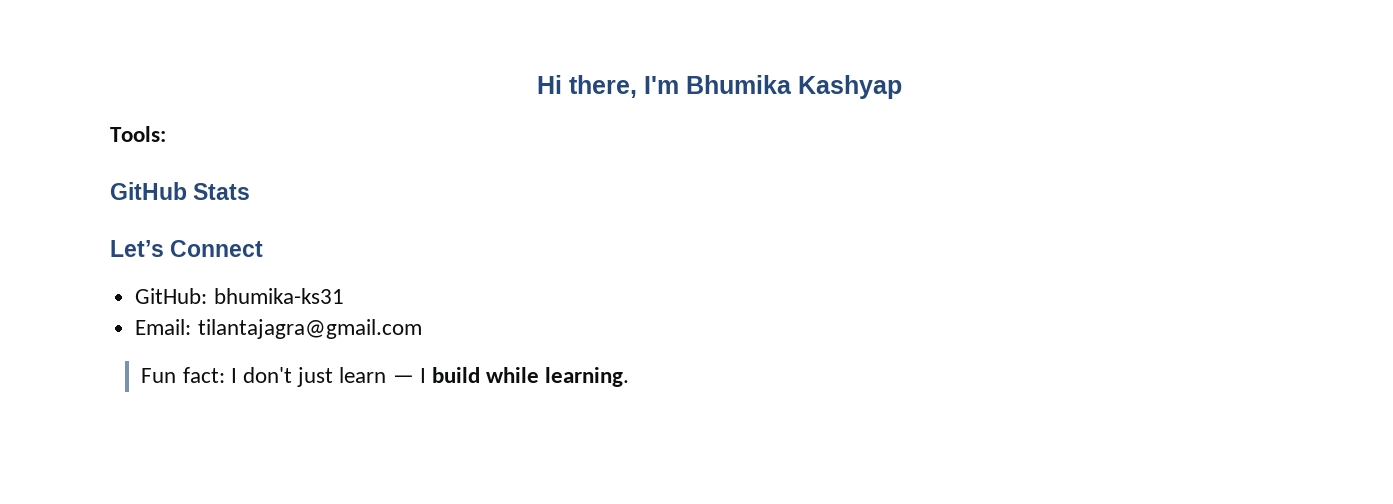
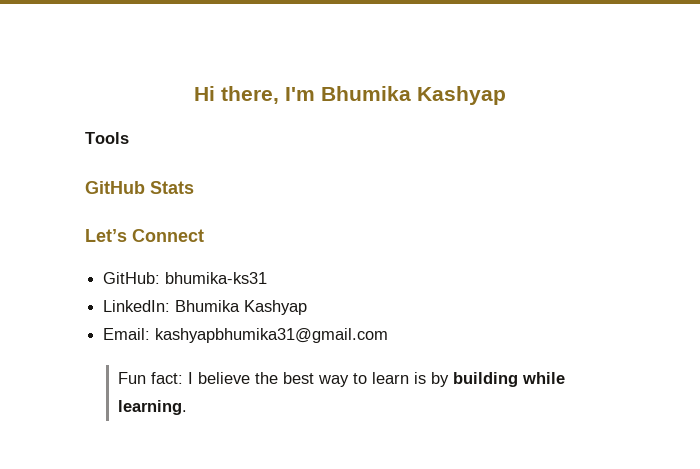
[110,126,166,142] Tools: -> [85,132,129,144] Tools
(344, 296) none -> [103,300,308,315] // LinkedIn: Bhumika Kashyap
[197,319,422,339] tilantajagra@gmail.com -> [155,328,389,343] kashyapbhumika31@gmail.com
[242,367,481,387] don't just learn — I build -> [197,372,518,387] believe the best way to learn is by building

